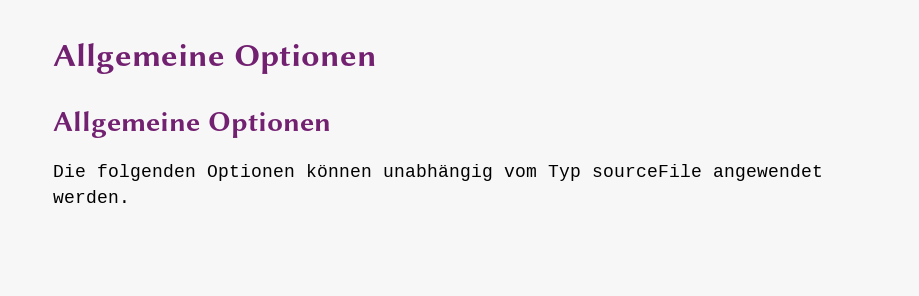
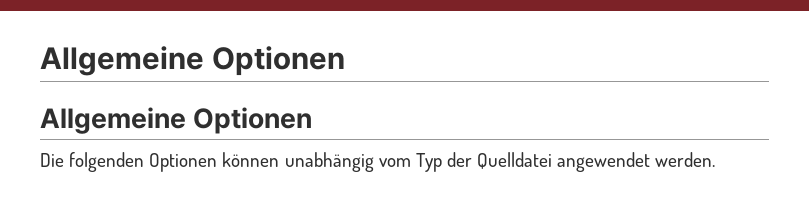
[592,164,702,177] sourceFile -> [446,152,553,169] der Quelldatei

